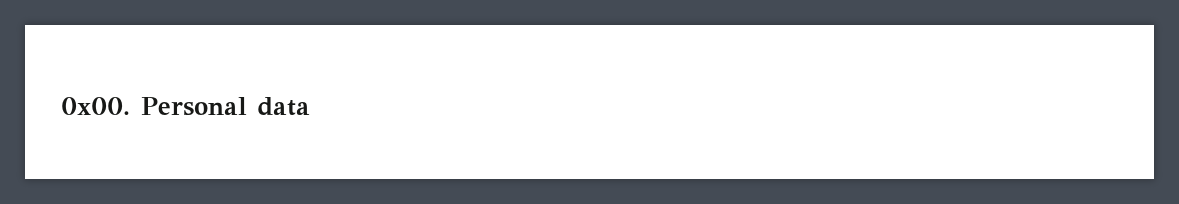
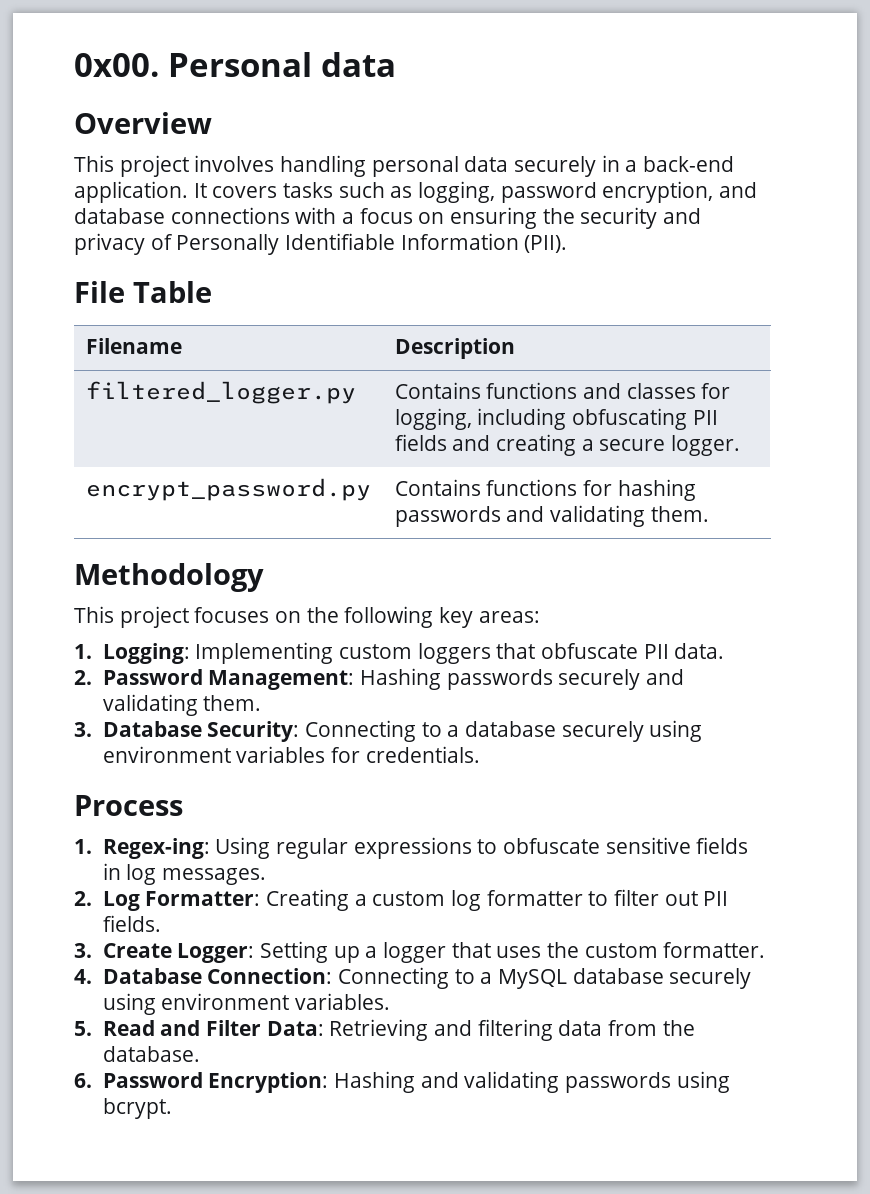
(310, 106) none -> [74,112,212,134] [74,155,735,177] [74,181,758,203] [74,207,702,229] [74,233,568,255] [74,281,212,303] [85,338,182,354] [394,338,515,359] [85,381,356,404] [394,382,731,399] [394,408,718,430] [394,434,741,456] [85,478,371,501] [394,479,696,501] [394,505,709,527] [74,563,264,592] [74,606,540,628] [74,642,725,664] [74,668,684,690] [102,694,262,716] [74,720,703,742] [102,746,480,763] [74,795,183,816] [74,837,749,859] [102,863,266,885] [74,889,729,911] [102,915,161,932] [74,941,766,963] [74,967,752,989] [102,993,390,1015] [74,1019,695,1041] [102,1046,200,1062] [74,1071,730,1093] [102,1098,172,1119] // Overview // This project involves handling personal data securely in a back-end application. It covers tasks such as logging, password encryption, and database connections with a focus on ensuring the security and privacy of Personally Identifiable Information (PII). // File Table // Filename | Description // filtered_logger.py | Contains functions and classes for logging, including obfuscating PII fields and creating a secure logger. // encrypt_password.py | Contains functions for hashing passwords and validating them. // Methodology // This project focuses on the following key areas: // 1. Logging: Implementing custom loggers that obfuscate PII data. // 2. Password Management: Hashing passwords securely and validating them. // 3. Database Security: Connecting to a database securely using environment variables for credentials. // Process // 1. Regex-ing: Using regular expressions to obfuscate sensitive fields in log messages. // 2. Log Formatter: Creating a custom log formatter to filter out PII fields. // 3. Create Logger: Setting up a logger that uses the custom formatter. // 4. Database Connection: Connecting to a MySQL database securely using environment variables. // 5. Read and Filter Data: Retrieving and filtering data from the database. // 6. Password Encryption: Hashing and validating passwords using bcrypt.

